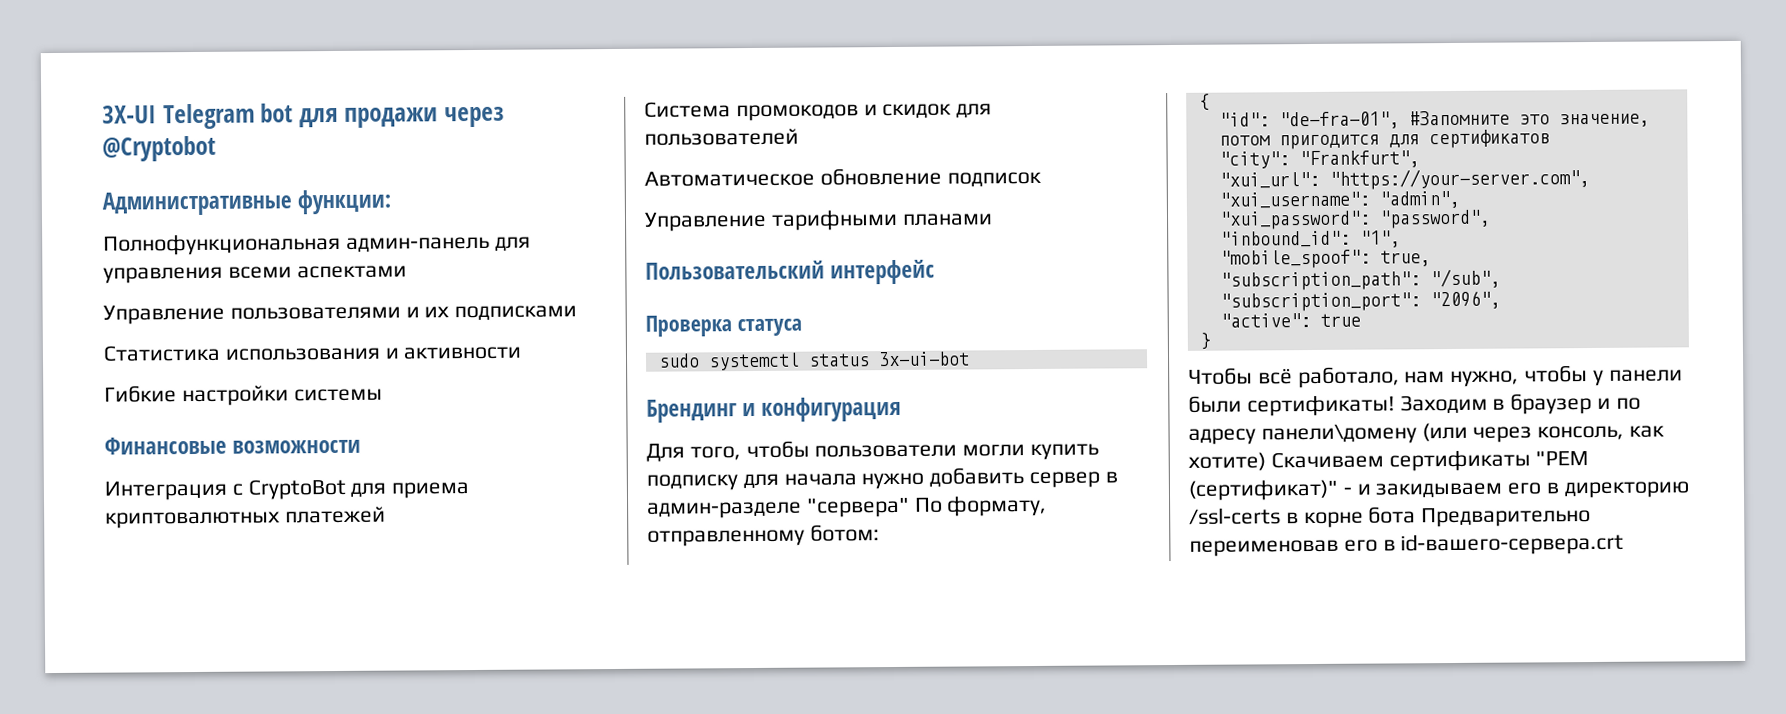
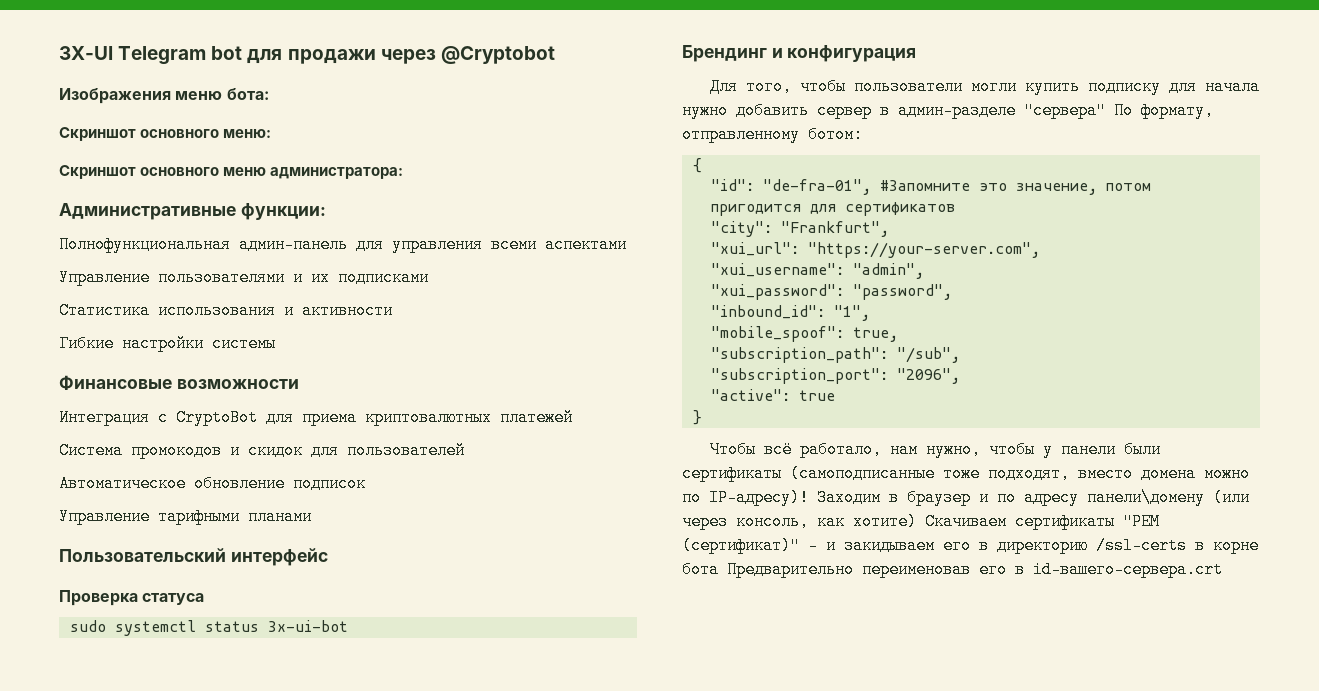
(216, 148) none -> [59,88,269,104] [59,127,272,141] [59,165,404,179] // Изображения меню бота: // Скриншот основного меню: // Скриншот основного меню администратора:
[1246,395,1395,417] сертификаты! -> [682,465,1249,482] [682,489,809,506] сертификаты (самоподписанные тоже подходят, вместо домена можно по IP-адресу)!

